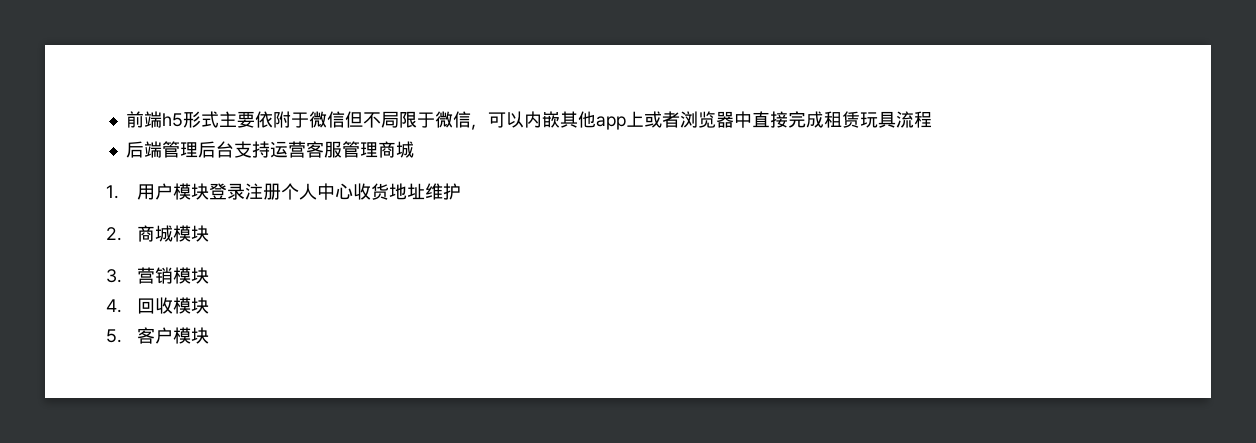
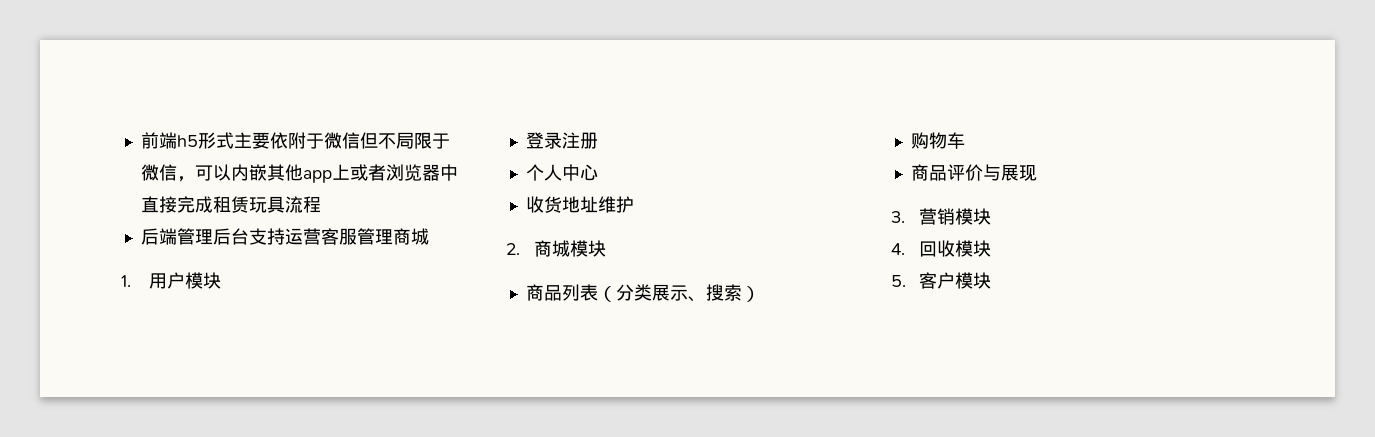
(209, 191) none -> (222, 280) //
(281, 191) none -> (598, 140) //
(353, 191) none -> (598, 172) //
(209, 233) none -> [525,284,760,302] [910,132,965,149] [910,164,1037,181] // 商品列表（分类展示、搜索） // 购物车 // 商品评价与展现

